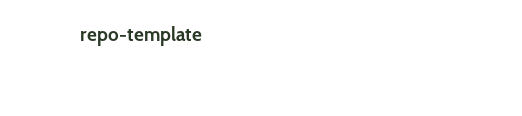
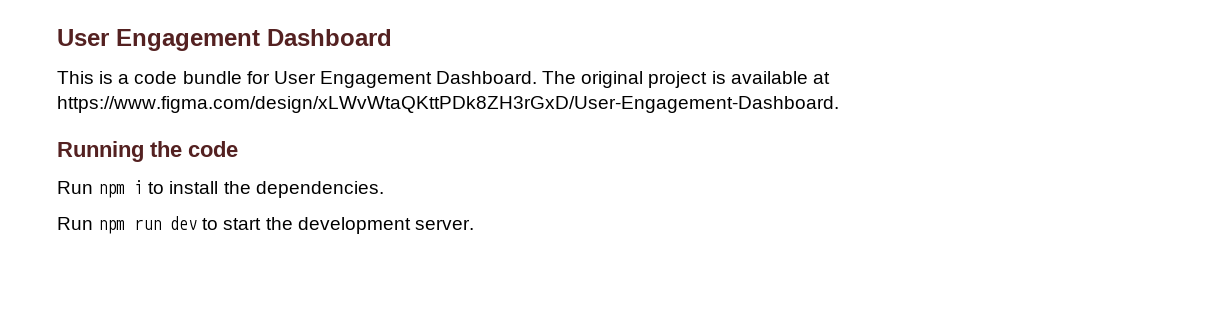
[80,26,202,46] repo-template -> [57,29,392,51] [57,71,830,88] [57,96,839,113] [57,141,238,162] [57,180,384,198] [57,216,474,234] User Engagement Dashboard // This is a code bundle for User Engagement Dashboard. The original project is available at https://www.figma.com/design/xLWvWtaQKttPDk8ZH3rGxD/User-Engagement-Dashboard. // Running the code // Run npm i to install the dependencies. // Run npm run dev to start the development server.

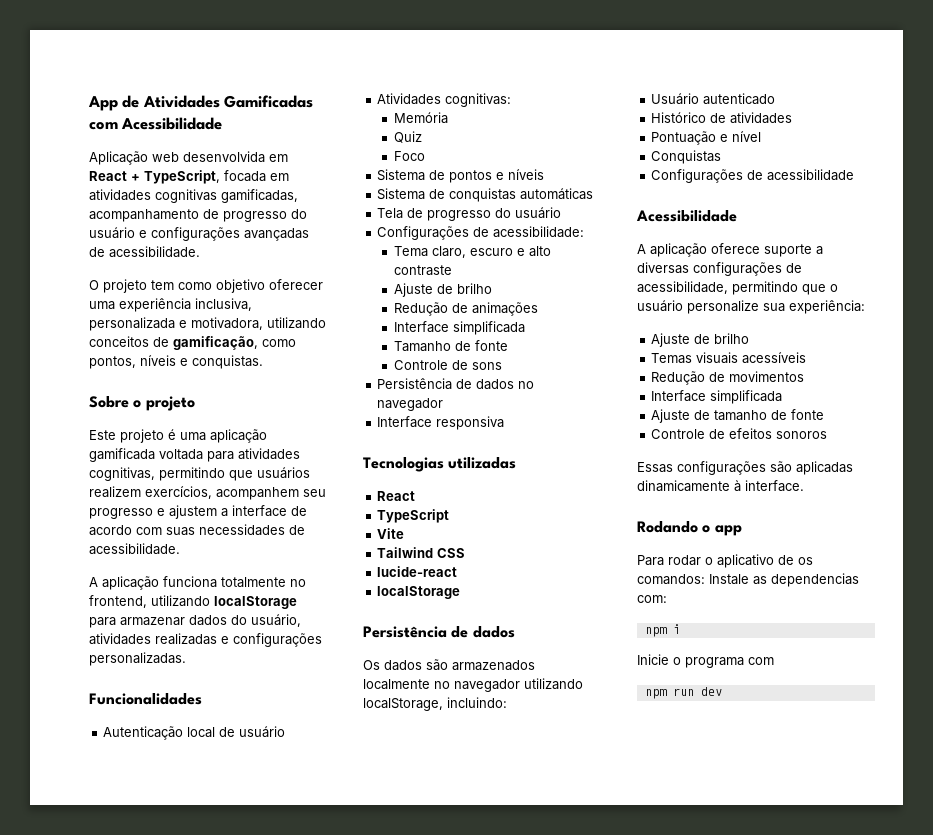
[57,29,392,51] [57,71,830,88] [57,96,839,113] [57,141,238,162] [57,180,384,198] [57,216,474,234] User Engagement Dashboard // This is a code bundle for User Engagement Dashboard. The original project is available at https://www.figma.com/design/xLWvWtaQKttPDk8ZH3rGxD/User-Engagement-Dashboard. // Running the code // Run npm i to install the dependencies. // Run npm run dev to start the development server. -> [88,95,314,111] [89,117,223,130] [89,151,288,165] [89,170,289,184] [89,189,298,203] [89,209,307,222] [89,227,309,241] [89,246,200,258] [89,279,323,293] [89,298,252,312] [89,317,326,331] [89,336,296,350] [89,355,263,369] [89,396,195,411] [89,429,267,443] [89,448,300,462] [89,467,310,481] [89,486,326,500] [89,505,307,519] [89,524,305,536] [89,543,180,555] [89,576,306,590] [89,595,297,609] [89,614,301,628] [89,633,322,647] [89,652,186,666] [89,693,202,705] [103,726,286,740] [377,93,512,107] [393,112,448,124] [393,131,422,143] [393,151,425,161] [377,169,545,183] [377,188,594,202] [377,207,562,221] [377,226,585,240] [393,246,551,258] [393,265,452,276] [393,283,492,297] [393,302,538,316] [393,321,525,335] [393,340,508,352] [393,360,502,370] [377,378,535,390] [377,398,444,411] [377,416,505,430] [363,457,517,472] [377,491,416,501] [377,509,450,523] [377,528,405,539] [377,547,466,558] [377,566,458,577] [377,586,461,599] [363,626,515,638] [363,659,535,671] [363,678,583,692] [363,697,507,711] [651,93,776,105] [651,112,793,124] [651,131,762,145] [651,150,722,164] [651,169,855,183] [636,210,737,222] [637,243,823,257] [637,262,802,276] [637,281,838,295] [637,300,865,314] [651,333,750,347] [651,352,807,364] [651,371,805,385] [651,390,783,404] [651,409,825,423] [651,428,828,439] [637,461,853,475] [637,480,804,492] [637,521,742,536] [637,554,813,568] [637,573,859,587] [637,595,667,603] [644,624,680,637] [637,654,774,668] [644,687,722,699] App de Atividades Gamificadas com Acessibilidade // Aplicação web desenvolvida em React + TypeScript, focada em atividades cognitivas gamificadas, acompanhamento de progresso do usuário e configurações avançadas de acessibilidade. // O projeto tem como objetivo oferecer uma experiência inclusiva, personalizada e motivadora, utilizando conceitos de gamificação, como pontos, níveis e conquistas. // Sobre o projeto // Este projeto é uma aplicação gamificada voltada para atividades cognitivas, permitindo que usuários realizem exercícios, acompanhem seu progresso e ajustem a interface de acordo com suas necessidades de acessibilidade. // A aplicação funciona totalmente no frontend, utilizando localStorage para armazenar dados do usuário, atividades realizadas e configurações personalizadas. // Funcionalidades // Autenticação local de usuário // Atividades cognitivas: // Memória // Quiz // Foco // Sistema de pontos e níveis // Sistema de conquistas automáticas // Tela de progresso do usuário // Configurações de acessibilidade: // Tema claro, escuro e alto contraste // Ajuste de brilho // Redução de animações // Interface simplificada // Tamanho de fonte // Controle de sons // Persistência de dados no navegador // Interface responsiva // Tecnologias utilizadas // React // TypeScript // Vite // Tailwind CSS // lucide-react // localStorage // Persistência de dados // Os dados são armazenados localmente no navegador utilizando localStorage, incluindo: // Usuário autenticado // Histórico de atividades // Pontuação e nível // Conquistas // Configurações de acessibilidade // Acessibilidade // A aplicação oferece suporte a diversas configurações de acessibilidade, permitindo que o usuário personalize sua experiência: // Ajuste de brilho // Temas visuais acessíveis // Redução de movimentos // Interface simplificada // Ajuste de tamanho de fonte // Controle de efeitos sonoros // Essas configurações são aplicadas dinamicamente à interface. // Rodando o app // Para rodar o aplicativo de os comandos: Instale as dependencias com: // npm i // Inicie o programa com // npm run dev

